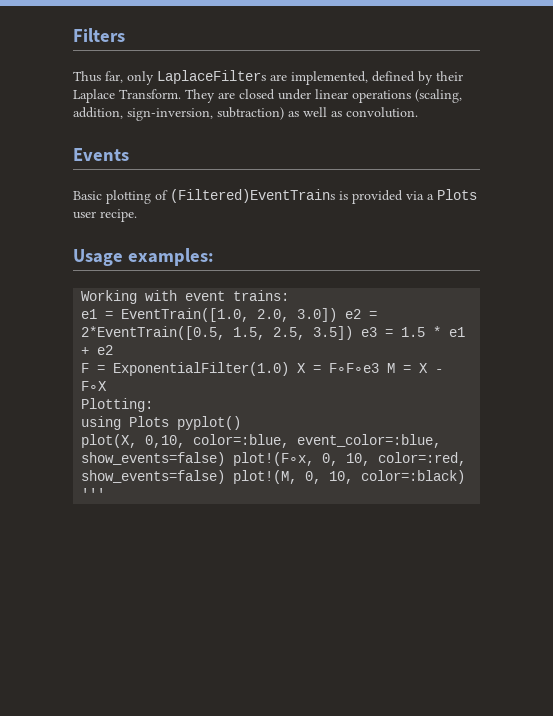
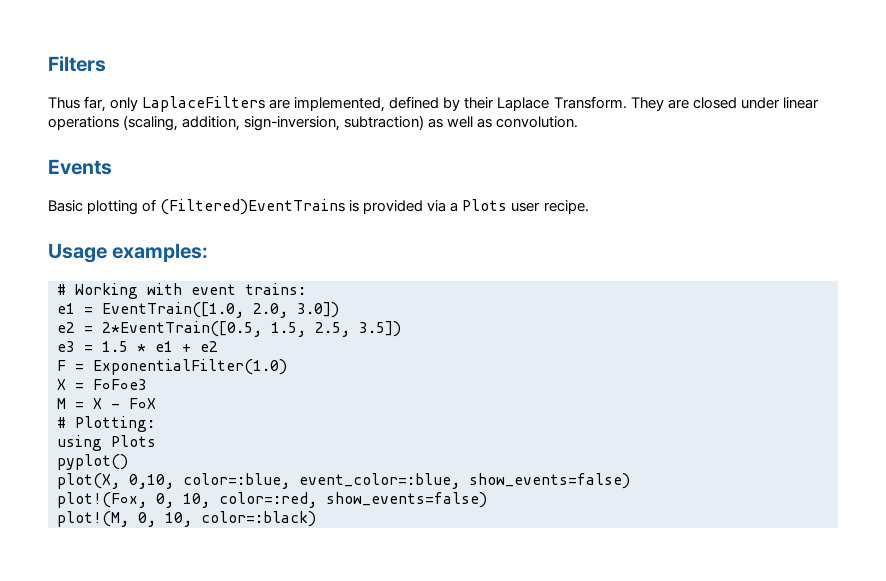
(214, 257) none -> [57,284,66,295] #
(338, 315) none -> (339, 310) //
(354, 333) none -> (401, 329) //
(290, 369) none -> (287, 367) //
(380, 368) none -> (147, 384) //
(108, 386) none -> [57,417,66,428] #
(170, 421) none -> (156, 441) //
(226, 459) none -> (630, 481) //
(226, 477) none -> (487, 500) //
[81,488,106,499] ''' -> (316, 519) none

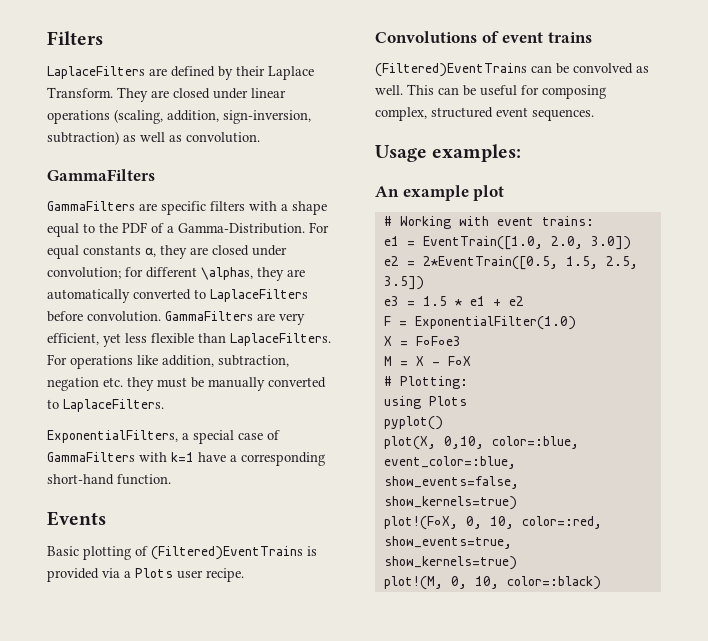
[48,96,139,112] Thus far, only -> (103, 38) none
[294,97,386,112] implemented, -> (167, 72) none
(579, 122) none -> [47,169,155,181] [47,201,327,215] [47,222,329,237] [47,245,287,259] [47,267,305,281] [47,289,308,303] [47,311,305,325] [47,333,331,347] [47,354,289,369] [47,377,326,391] [47,399,164,412] [47,430,280,444] [47,452,325,466] [47,474,171,485] // GammaFilters // GammaFilters are specific filters with a shape equal to the PDF of a Gamma-Distribution. For equal constants α, they are closed under convolution; for different \alphas, they are automatically converted to LaplaceFilters before convolution. GammaFilters are very efficient, yet less flexible than LaplaceFilters. For operations like addition, subtraction, negation etc. they must be manually converted to LaplaceFilters. // ExponentialFilters, a special case of GammaFilters with k=1 have a corresponding short-hand function.
(589, 207) none -> [375,31,592,43] [375,63,649,77] [375,84,606,99] [375,107,594,121] // Convolutions of event trains // (Filtered)EventTrains can be convolved as well. This can be useful for composing complex, structured event sequences.
(209, 252) none -> [375,185,505,201] // An example plot
[469,473,630,489] [57,492,147,508] show_events=false) // plot!(F∘x, -> [383,476,519,489] [383,496,517,510] [383,516,458,530] show_events=false, show_kernels=true) // plot!(F∘X,
[326,492,487,508] show_events=false) -> [383,536,512,549] [383,556,517,570] show_events=true, show_kernels=true)

